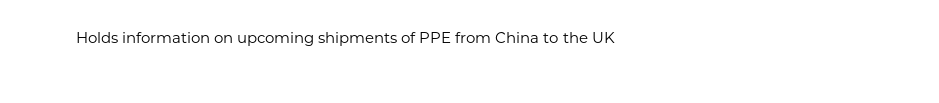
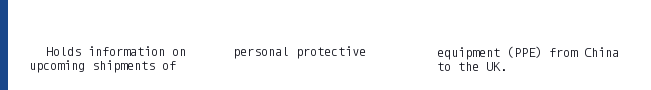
[419,32,452,43] PPE -> [233,46,542,60] personal protective equipment (PPE)
[591,32,615,43] UK -> [486,62,507,71] UK.

